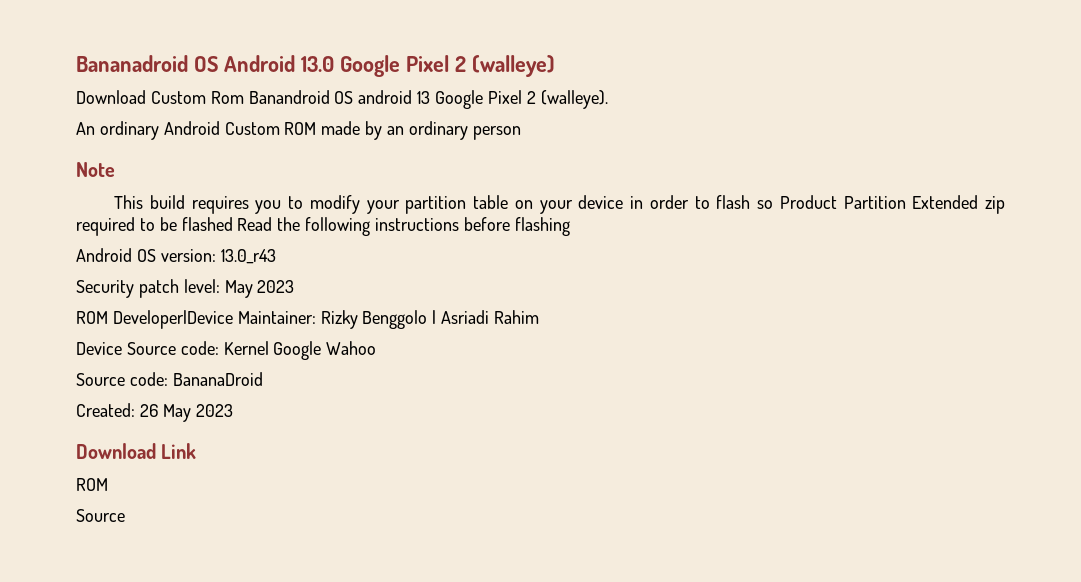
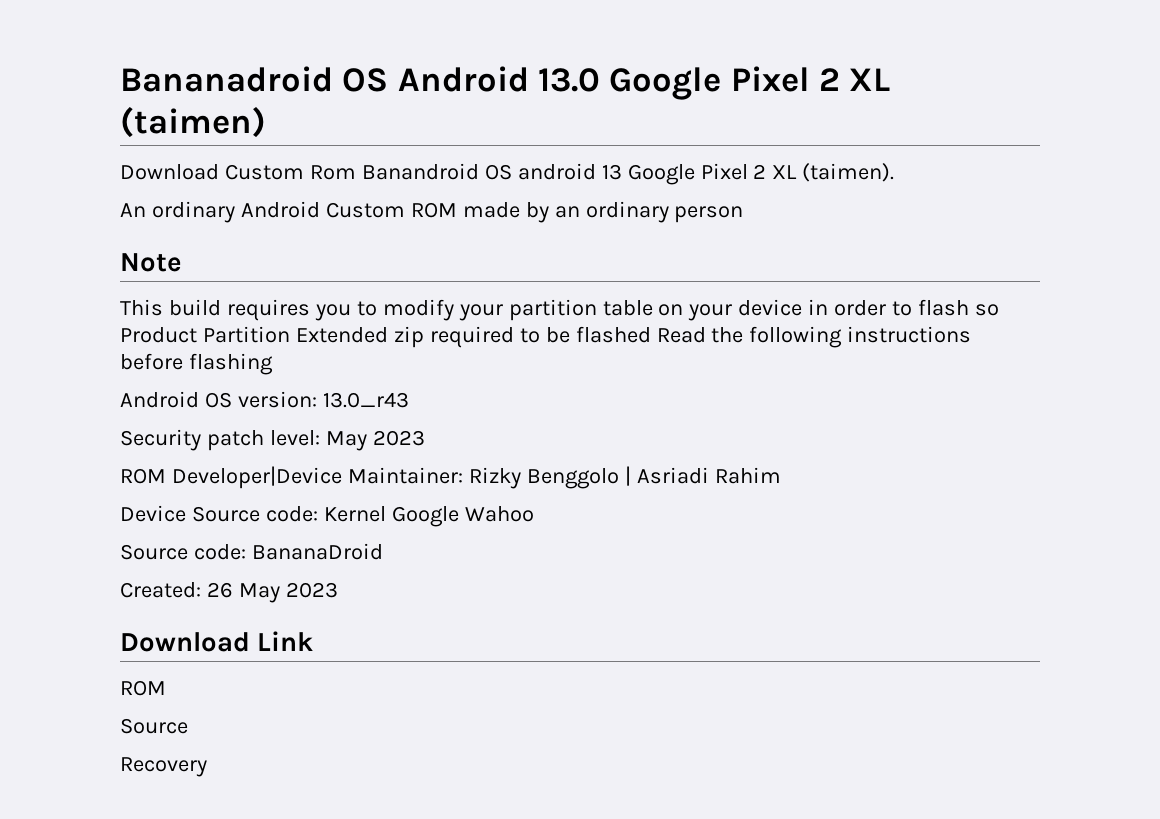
[471,55,555,77] (walleye) -> [849,68,891,91] [120,106,266,138] XL (taimen)
[540,90,608,109] (walleye). -> [772,163,895,182] XL (taimen).
(125, 515) none -> [120,757,207,777] // Recovery

